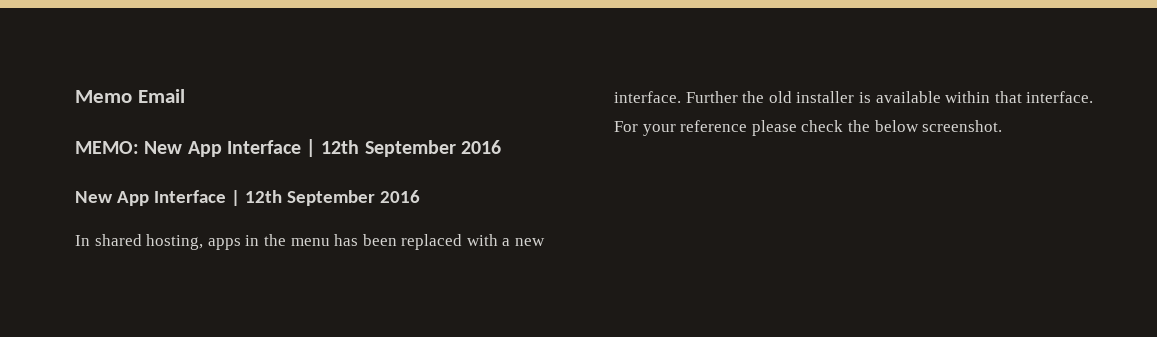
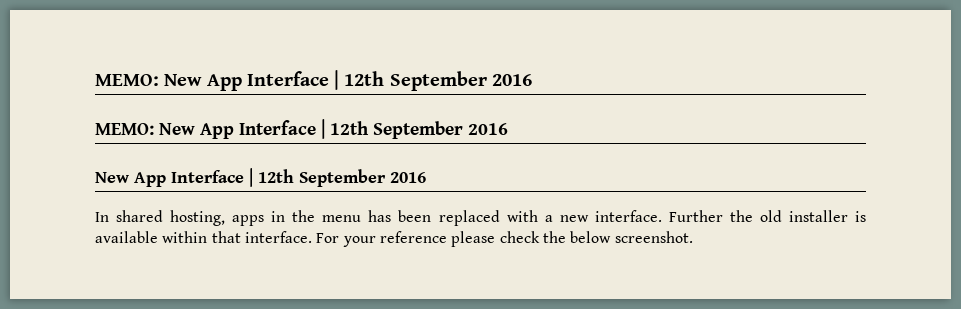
[75,89,185,103] Memo Email -> [95,70,532,91] MEMO: New App Interface | 12th September 2016

